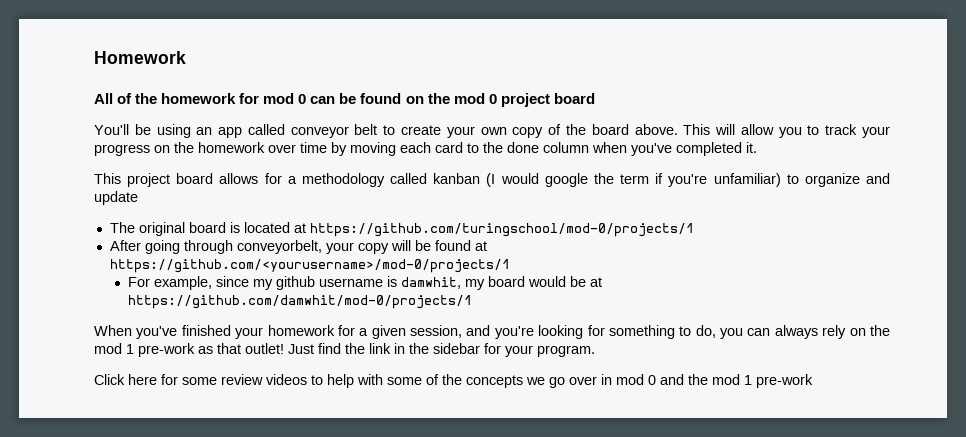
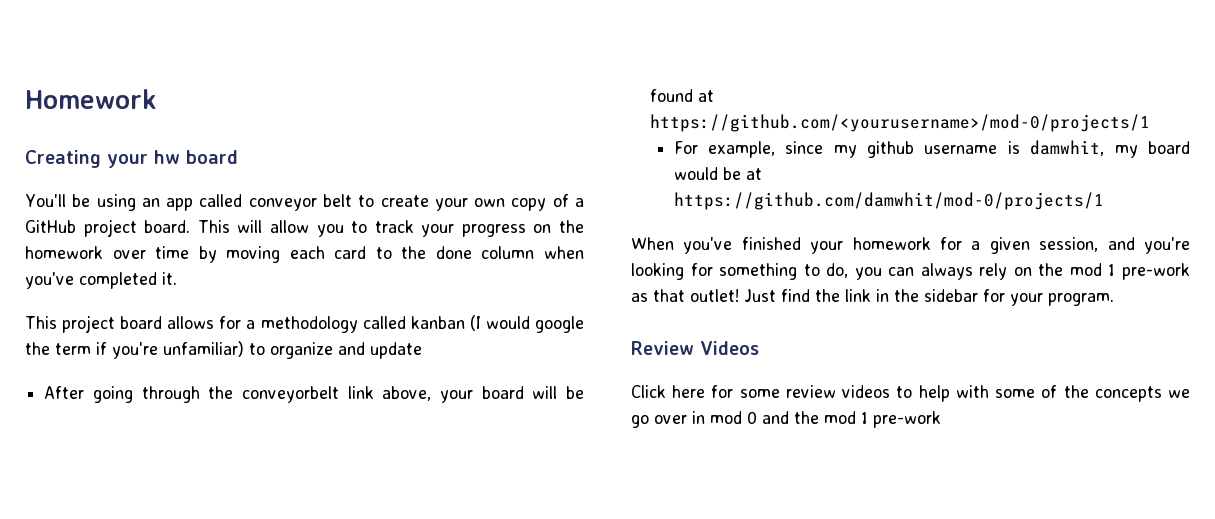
[94,93,550,107] All of the homework for mod 0 can be found on the mod 0 project -> [25,150,180,168] Creating your hw
[565,124,678,135] the board above. -> [575,198,584,207] [25,219,191,237] a GitHub project board.
[109,222,694,237] [109,240,389,254] The original board is located at https://github.com/turingschool/mod-0/projects/1 // After going through conveyorbelt, your copy -> [44,386,524,403] After going through the conveyorbelt link above, your board
(595, 351) none -> [631,341,759,355] // Review Videos

